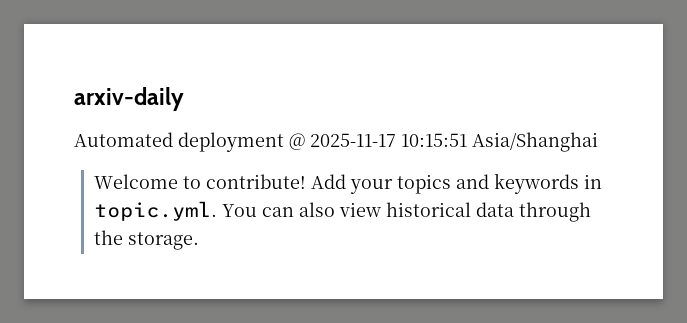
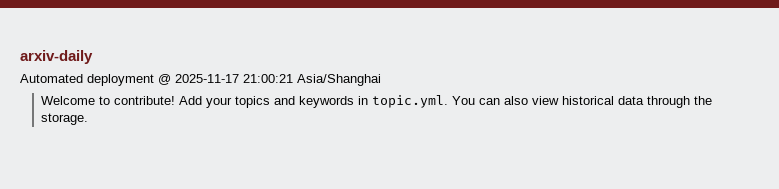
[401,133,467,147] 10:15:51 -> [243,74,293,83] 21:00:21

